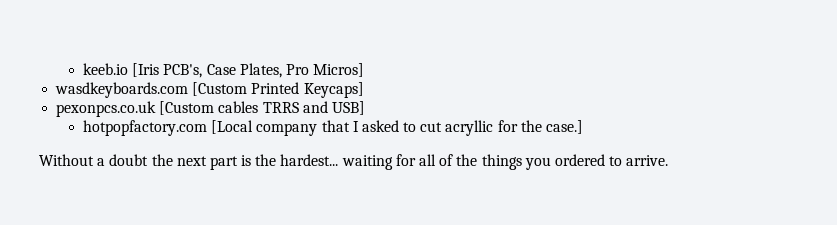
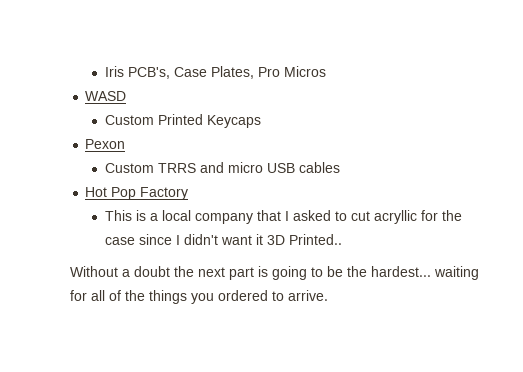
[82,63,160,77] keeb.io [Iris -> [104,66,124,77] Iris
[313,63,365,77] [55,82,364,98] [56,101,365,117] [82,120,254,136] Micros] // wasdkeyboards.com [Custom Printed Keycaps] // pexonpcs.co.uk [Custom cables TRRS and USB] // hotpopfactory.com [Local -> [283,66,326,77] [85,91,127,101] [104,114,261,128] [85,139,126,149] [104,162,340,173] [85,187,189,200] [104,210,191,221] Micros // WASD // Custom Printed Keycaps // Pexon // Custom TRRS and micro USB cables // Hot Pop Factory // This is a local
[546,120,584,134] case.] -> [104,234,342,245] case since I didn't want it 3D Printed..
(252, 160) none -> [272,266,343,280] going to be

